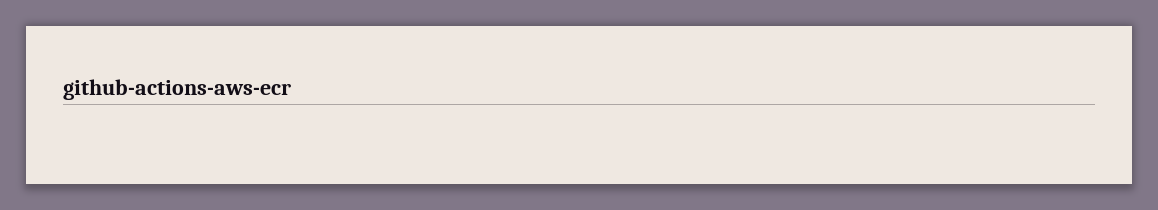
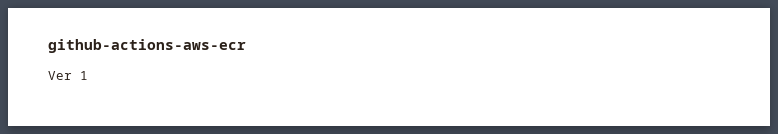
(291, 89) none -> [48,71,88,80] // Ver 1

